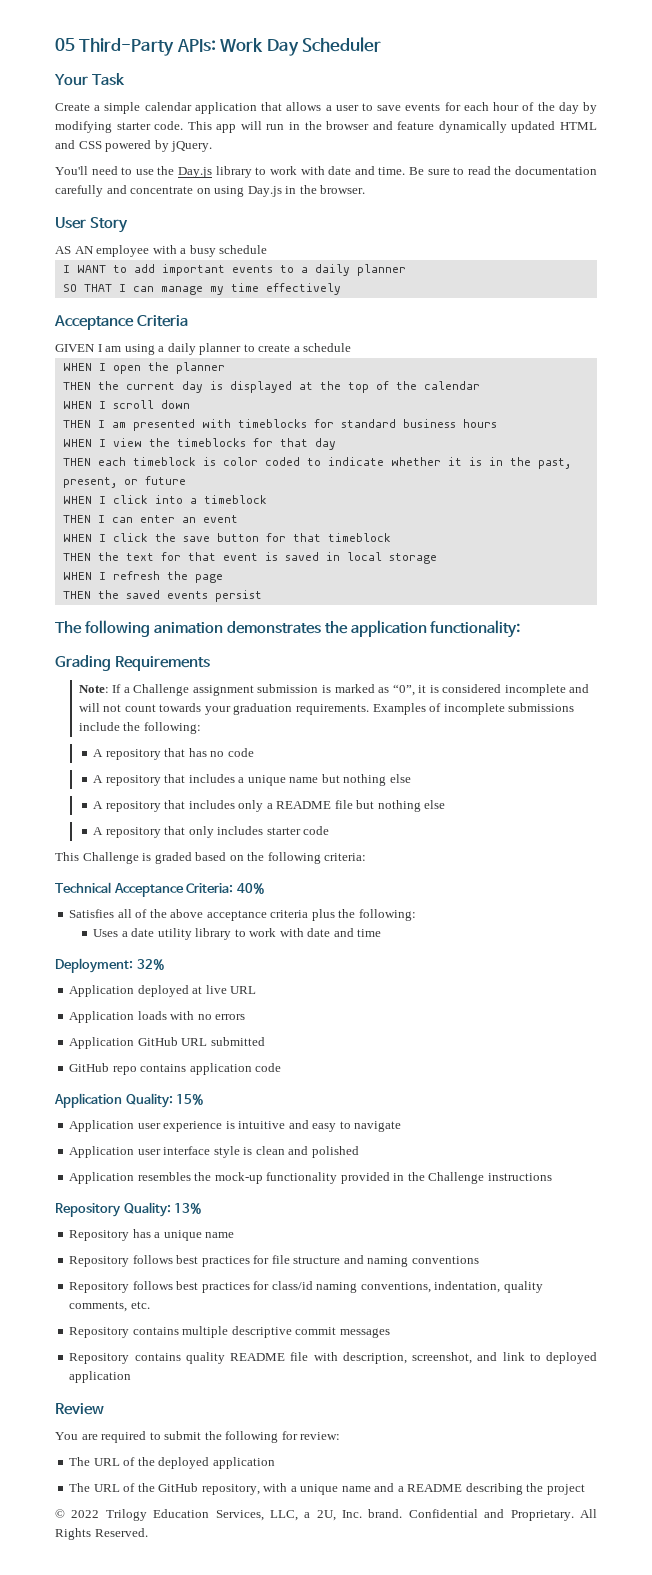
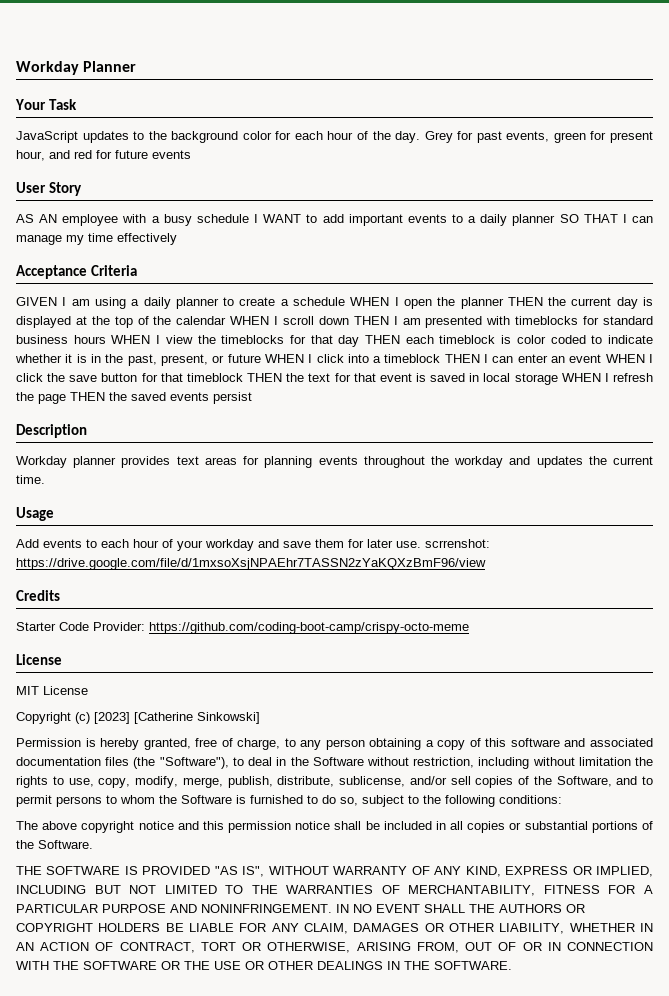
[55,37,382,56] [54,73,125,86] [55,102,441,114] 05 Third-Party APIs: Work Day Scheduler // Your Task // Create a simple calendar application that allows a user to save events -> [16,61,137,75] [15,99,78,110] [16,131,272,143] Workday Planner // Your Task // JavaScript updates to the background color
[558,102,597,114] [55,121,597,133] [55,140,213,152] [55,166,597,178] [55,185,366,197] day by modifying starter code. This app will run in the browser and feature dynamically updated HTML and CSS powered by jQuery. // You'll need to use the Day.js library to work with date and time. Be sure to read the documentation carefully and concentrate on using Day.js in the browser. -> [395,131,653,143] [16,150,191,161] day. Grey for past events, green for present hour, and red for future events
(268, 249) // -> (249, 218) none
(406, 270) // -> (556, 220) none
(352, 347) // -> (346, 301) none
(225, 368) // -> (504, 303) none
(480, 385) // -> (227, 320) none
(190, 404) // -> (349, 320) none
(497, 423) // -> (106, 339) none
(336, 444) // -> (360, 341) none
(186, 480) // -> (261, 358) none
(267, 499) // -> (441, 358) none
(238, 519) // -> (602, 358) none
(391, 537) // -> (243, 377) none
(437, 558) // -> (558, 379) none
(223, 578) // -> (66, 399) none
[55,620,521,638] [55,655,210,671] [78,684,590,696] [78,703,575,715] [78,722,201,734] [93,748,254,760] [93,774,411,786] [93,800,446,812] [93,826,330,838] [55,852,367,864] [55,882,265,897] [69,909,416,921] [93,928,382,940] [55,958,165,973] [69,985,257,997] [69,1011,246,1023] [69,1037,265,1049] [69,1063,282,1075] [54,1093,205,1108] [69,1120,402,1132] [69,1146,359,1158] [69,1172,552,1184] [55,1202,203,1217] [69,1229,235,1241] [69,1255,479,1267] [69,1281,543,1293] [69,1301,150,1312] [69,1326,390,1338] [69,1352,597,1364] [69,1371,132,1383] [55,1403,104,1415] [55,1431,341,1443] [69,1457,275,1469] [69,1483,585,1495] [55,1509,597,1521] [55,1528,148,1540] The following animation demonstrates the application functionality: // Grading Requirements // Note: If a Challenge assignment submission is marked as “0”, it is considered incomplete and will not count towards your graduation requirements. Examples of incomplete submissions include the following: // A repository that has no code // A repository that includes a unique name but nothing else // A repository that includes only a README file but nothing else // A repository that only includes starter code // This Challenge is graded based on the following criteria: // Technical Acceptance Criteria: 40% // Satisfies all of the above acceptance criteria plus the following: // Uses a date utility library to work with date and time // Deployment: 32% // Application deployed at live URL // Application loads with no errors // Application GitHub URL submitted // GitHub repo contains application code // Application Quality: 15% // Application user experience is intuitive and easy to navigate // Application user interface style is clean and polished // Application resembles the mock-up functionality provided in the Challenge instructions // Repository Quality: 13% // Repository has a unique name // Repository follows best practices for file structure and naming conventions // Repository follows best practices for class/id naming conventions, indentation, quality comments, etc. // Repository contains multiple descriptive commit messages // Repository contains quality README file with description, screenshot, and link to deployed application // Review // You are required to submit the following for review: // The URL of the deployed application // The URL of the GitHub repository, with a unique name and a README describing the project // © 2022 Trilogy Education Services, LLC, a 2U, Inc. brand. Confidential and Proprietary. All Rights Reserved. -> [16,424,87,438] [16,456,653,468] [16,475,45,484] [16,507,54,521] [16,539,490,551] [16,558,486,570] [16,590,60,601] [16,622,469,634] [16,654,62,665] [16,686,88,695] [16,712,260,724] [16,738,653,750] [16,757,653,769] [16,776,653,788] [16,795,562,807] [16,821,653,833] [16,840,93,849] [16,866,653,877] [16,885,653,896] [16,904,585,913] [16,923,653,934] [16,942,653,953] [16,961,512,970] Description // Workday planner provides text areas for planning events throughout the workday and updates the current time. // Usage // Add events to each hour of your workday and save them for later use. scrrenshot: https://drive.google.com/file/d/1mxsoXsjNPAEhr7TASSN2zYaKQXzBmF96/view // Credits // Starter Code Provider: https://github.com/coding-boot-camp/crispy-octo-meme // License // MIT License // Copyright (c) [2023] [Catherine Sinkowski] // Permission is hereby granted, free of charge, to any person obtaining a copy of this software and associated documentation files (the "Software"), to deal in the Software without restriction, including without limitation the rights to use, copy, modify, merge, publish, distribute, sublicense, and/or sell copies of the Software, and to permit persons to whom the Software is furnished to do so, subject to the following conditions: // The above copyright notice and this permission notice shall be included in all copies or substantial portions of the Software. // THE SOFTWARE IS PROVIDED "AS IS", WITHOUT WARRANTY OF ANY KIND, EXPRESS OR IMPLIED, INCLUDING BUT NOT LIMITED TO THE WARRANTIES OF MERCHANTABILITY, FITNESS FOR A PARTICULAR PURPOSE AND NONINFRINGEMENT. IN NO EVENT SHALL THE AUTHORS OR COPYRIGHT HOLDERS BE LIABLE FOR ANY CLAIM, DAMAGES OR OTHER LIABILITY, WHETHER IN AN ACTION OF CONTRACT, TORT OR OTHERWISE, ARISING FROM, OUT OF OR IN CONNECTION WITH THE SOFTWARE OR THE USE OR OTHER DEALINGS IN THE SOFTWARE.

